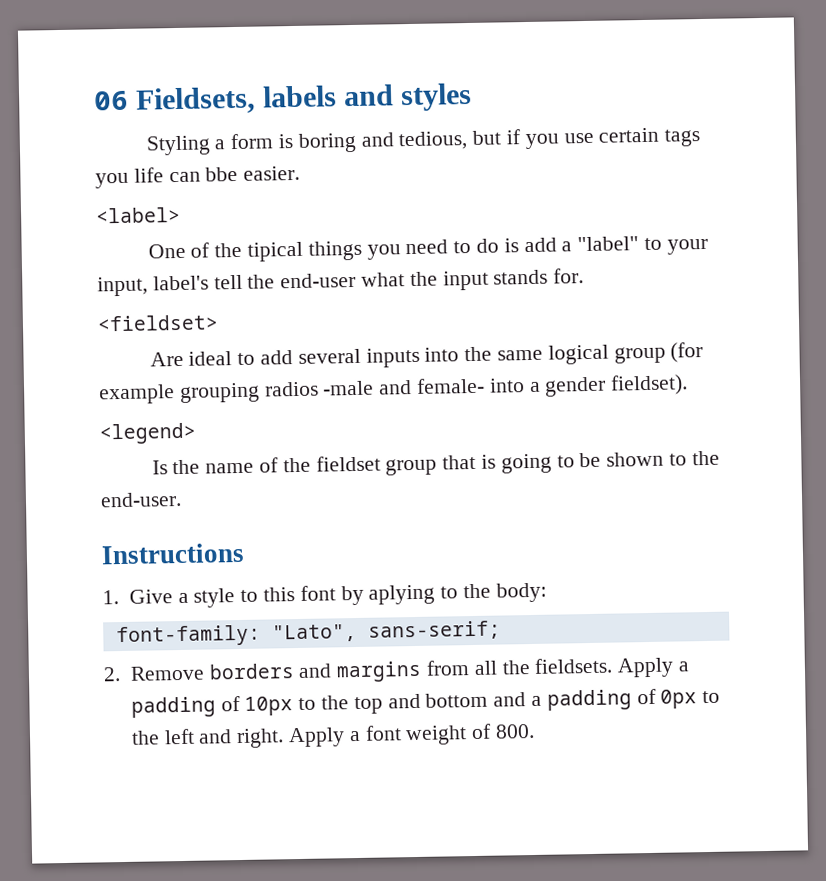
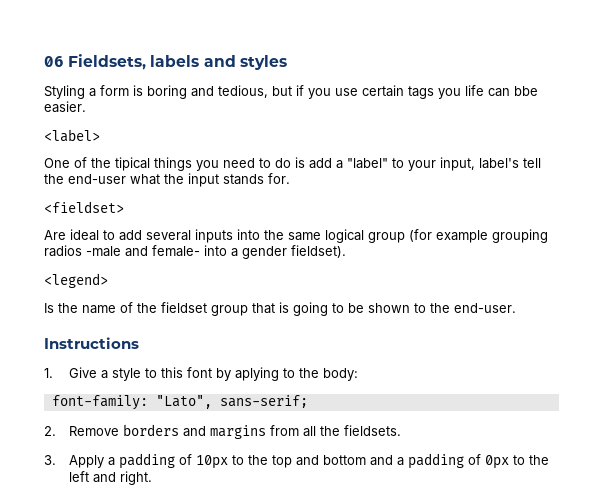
(613, 665) none -> [44,455,56,465] // 3.
[287,723,535,748] Apply a font weight of 800. -> (153, 478) none

